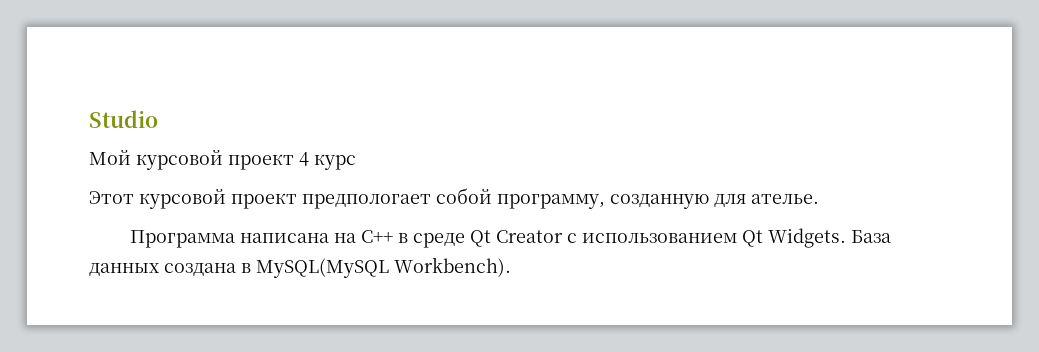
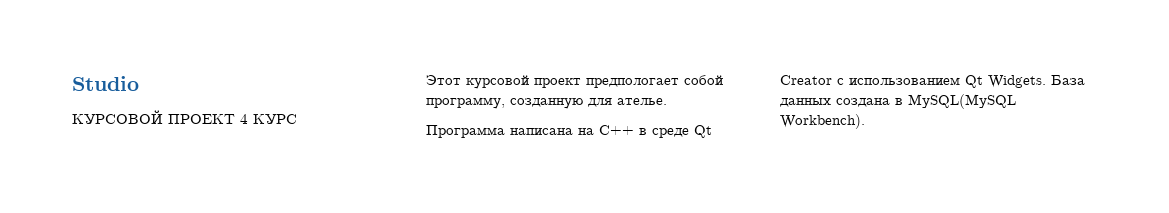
[89,150,356,170] Мой курсовой проект 4 курс -> [72,110,297,124] КУРСОВОЙ ПРОЕКТ 4 КУРС

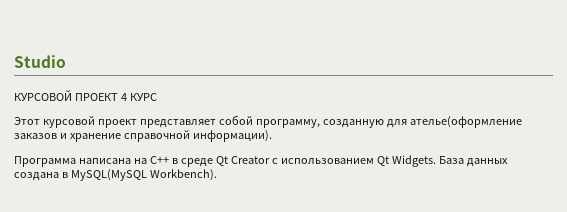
[586,78,679,88] предпологает -> [139,119,216,128] представляет
[617,98,667,105] ателье. -> [409,116,522,128] [14,130,272,142] ателье(оформление заказов и хранение справочной информации).

